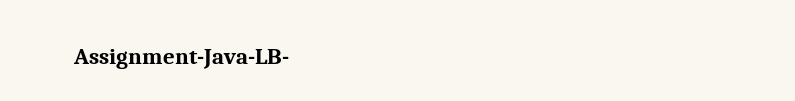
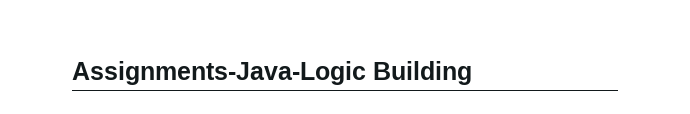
[73,49,289,69] Assignment-Java-LB- -> [72,61,472,85] Assignments-Java-Logic Building

